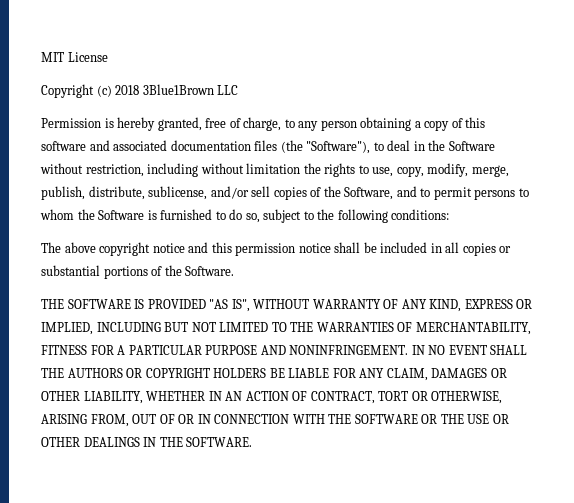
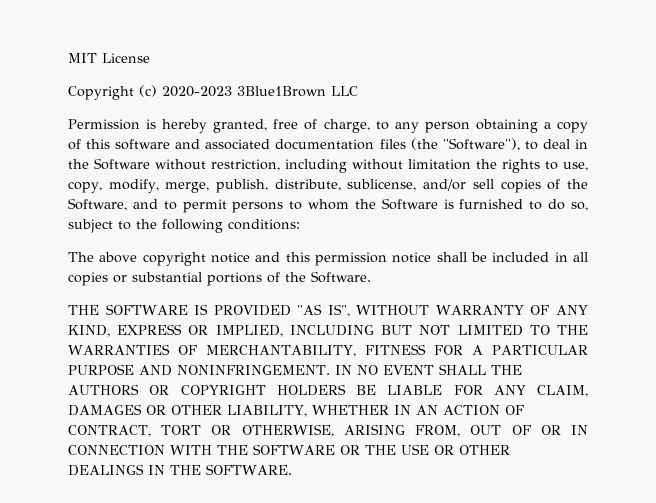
[115,85,140,95] 2018 -> [162,86,232,97] 2020-2023

